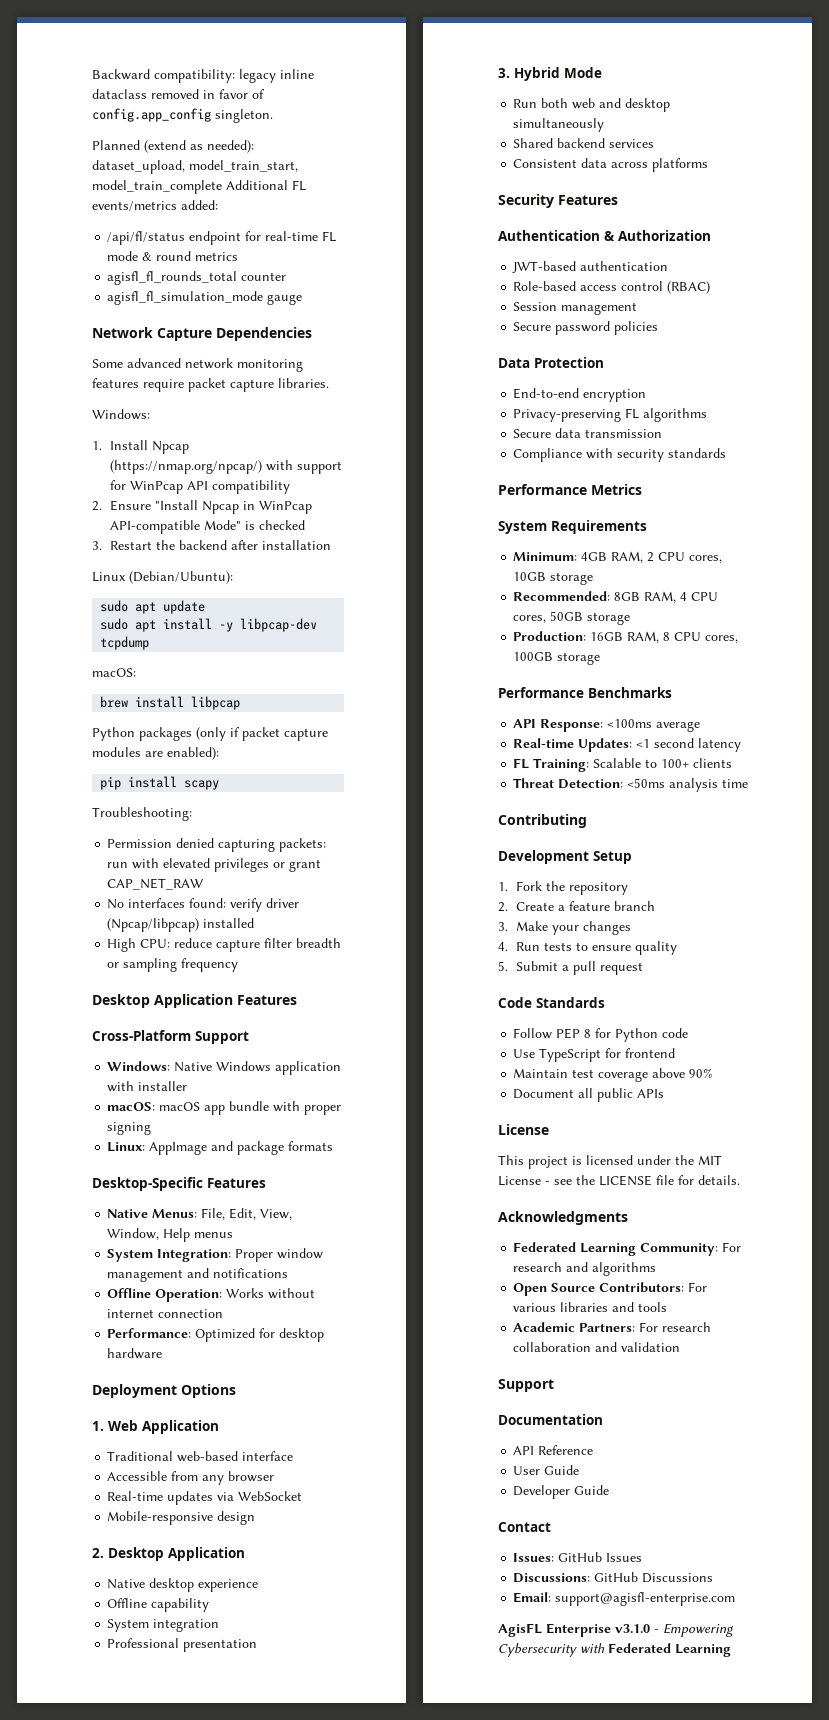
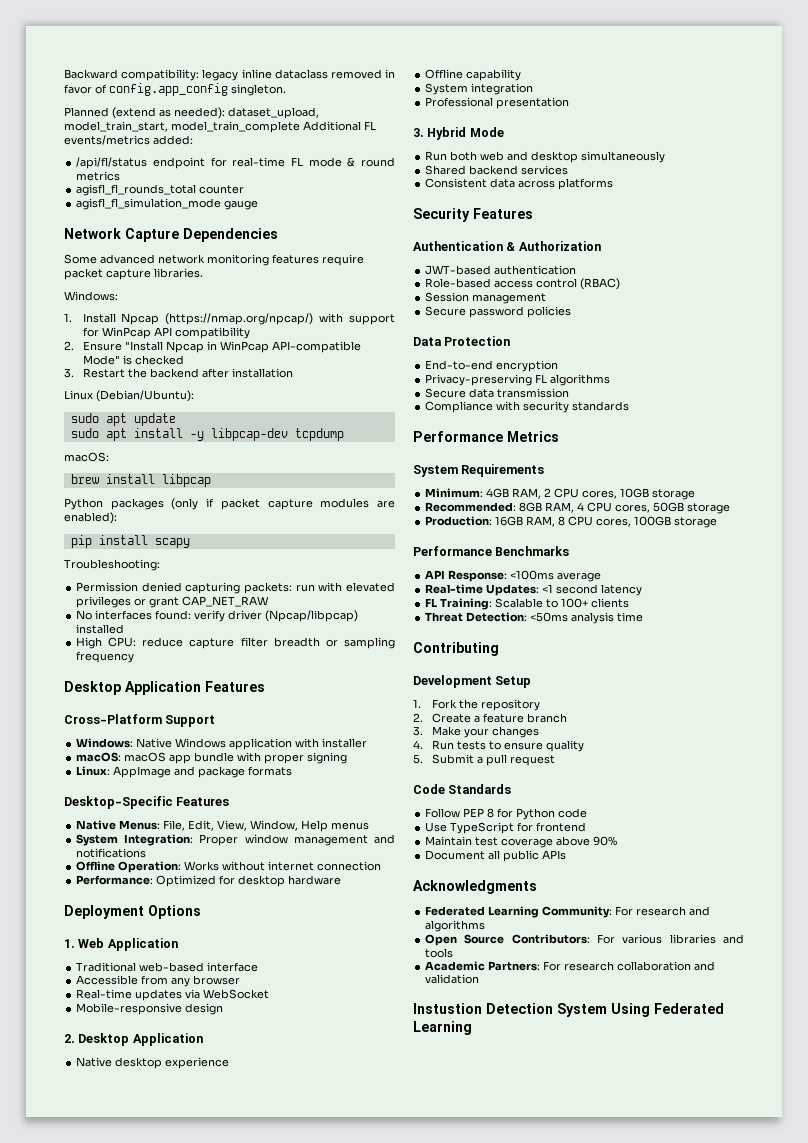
[498,1124,549,1135] [498,1155,722,1169] [498,1175,740,1186] // License // This project is licensed under the MIT License - see the LICENSE file for details. -> (567, 855) none
[498,1379,554,1392] [498,1414,603,1425] [513,1445,594,1455] [513,1465,580,1475] [513,1485,610,1499] [498,1522,551,1532] [513,1552,643,1562] [513,1572,714,1583] [513,1592,736,1606] [498,1623,734,1637] [498,1643,605,1657] Support // Documentation // API Reference // User Guide // Developer Guide // Contact // Issues: GitHub Issues // Discussions: GitHub Discussions // Email: support@agisfl-enterprise.com // AgisFL Enterprise v3.1.0 - Empowering Cybersecurity with -> [413,1003,650,1017] Instustion Detection System Using

